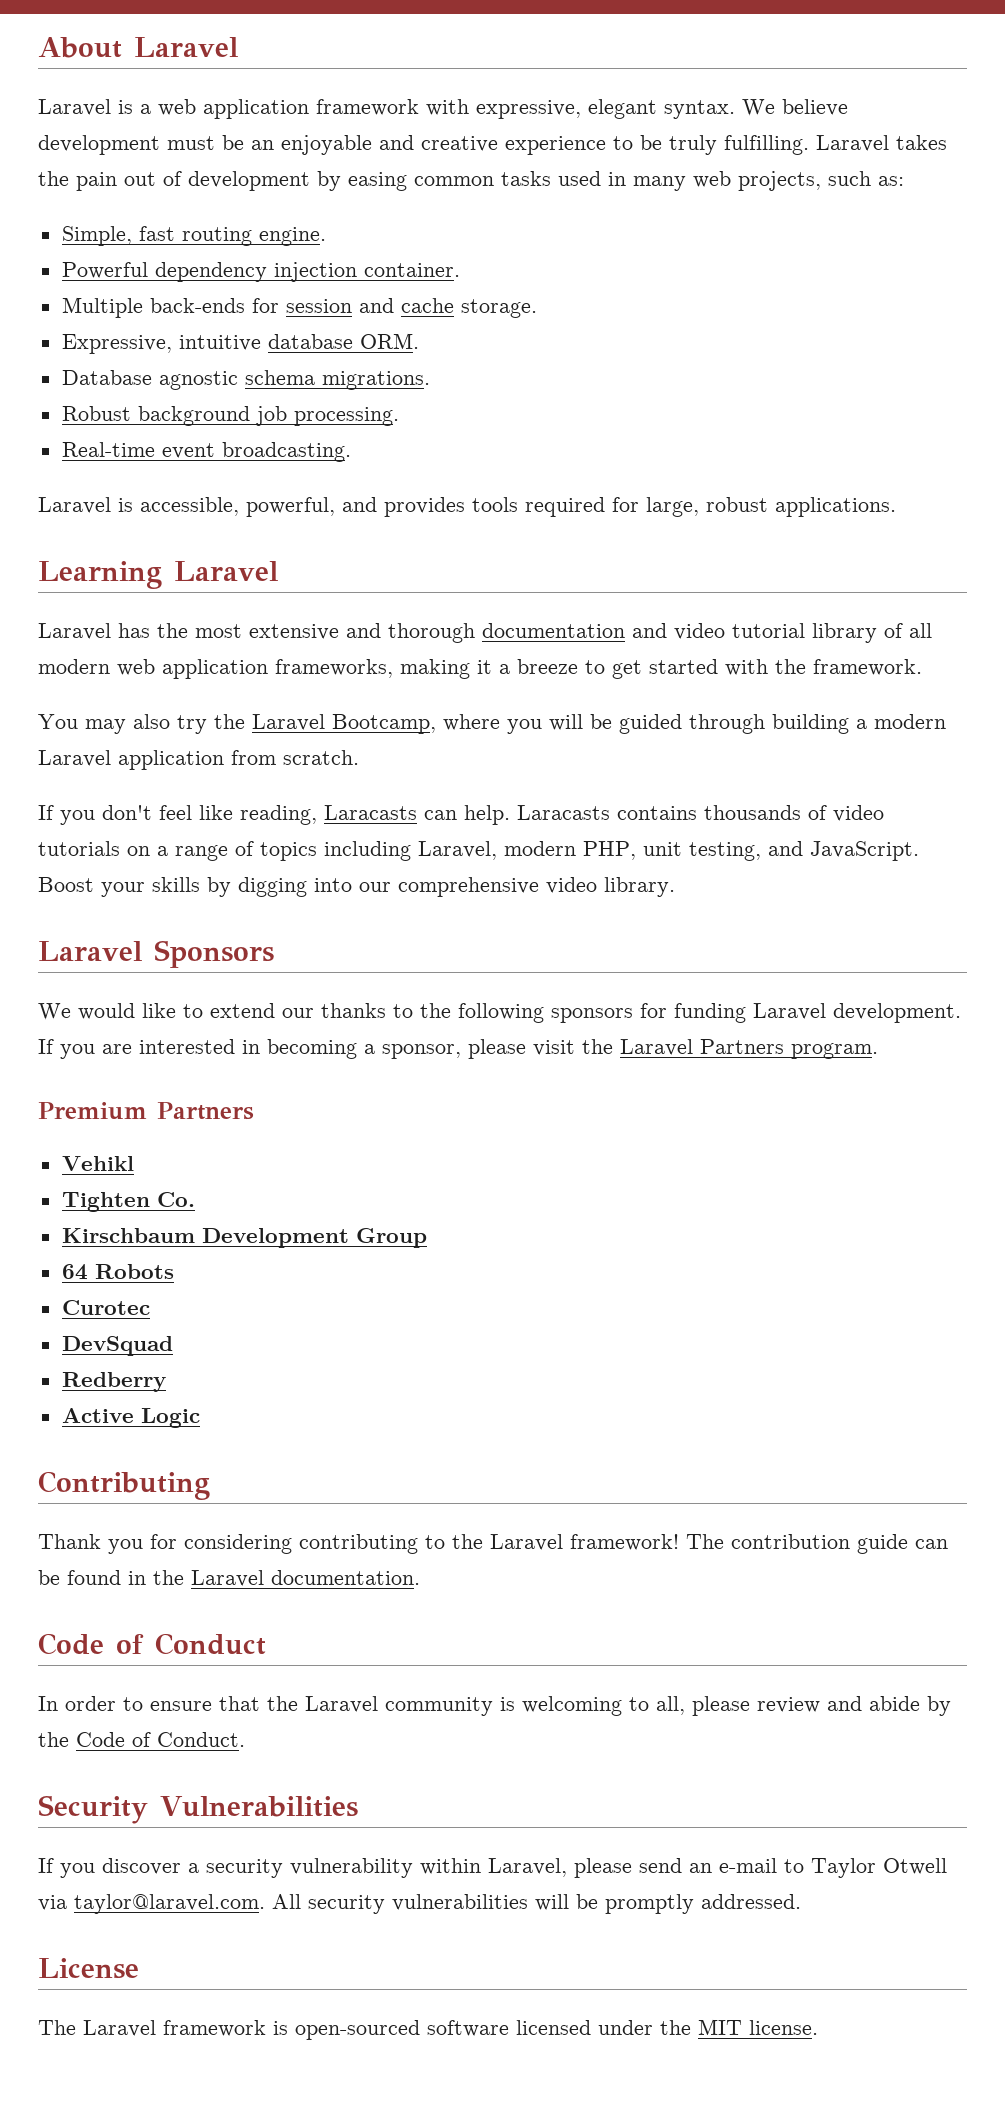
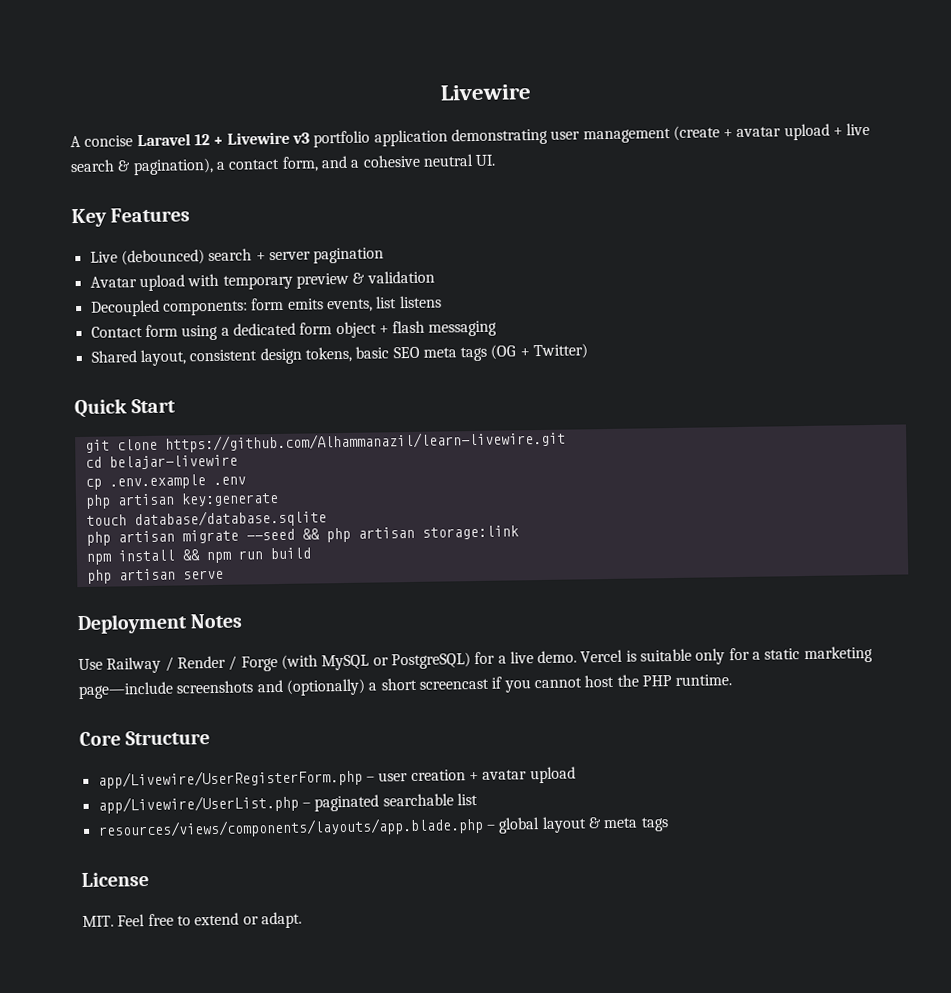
[38,37,238,58] [38,99,848,119] [38,135,947,155] [38,171,904,191] [61,226,326,246] [61,262,460,282] [61,297,537,318] [61,333,419,354] [61,370,430,390] [61,406,399,426] [61,442,351,462] [38,497,896,517] [38,561,278,589] [38,623,932,643] [38,659,922,679] [38,714,946,734] [38,750,359,770] [38,805,884,825] [38,841,919,861] [38,877,675,897] [38,940,274,968] [38,1003,961,1023] [38,1039,878,1059] [38,1102,254,1120] [61,1156,134,1171] [61,1192,195,1212] [61,1228,427,1248] [61,1264,174,1280] [61,1300,150,1315] [61,1336,173,1356] [61,1372,166,1392] [61,1408,200,1428] [38,1471,210,1500] [38,1534,948,1554] [38,1570,420,1587] [38,1633,266,1655] [38,1696,951,1716] [38,1732,245,1747] [38,1795,358,1824] [38,1858,947,1878] [38,1894,801,1914] [38,1958,139,1979] [38,2019,818,2040] About Laravel // Laravel is a web application framework with expressive, elegant syntax. We believe development must be an enjoyable and creative experience to be truly fulfilling. Laravel takes the pain out of development by easing common tasks used in many web projects, such as: // Simple, fast routing engine. // Powerful dependency injection container. // Multiple back-ends for session and cache storage. // Expressive, intuitive database ORM. // Database agnostic schema migrations. // Robust background job processing. // Real-time event broadcasting. // Laravel is accessible, powerful, and provides tools required for large, robust applications. // Learning Laravel // Laravel has the most extensive and thorough documentation and video tutorial library of all modern web application frameworks, making it a breeze to get started with the framework. // You may also try the Laravel Bootcamp, where you will be guided through building a modern Laravel application from scratch. // If you don't feel like reading, Laracasts can help. Laracasts contains thousands of video tutorials on a range of topics including Laravel, modern PHP, unit testing, and JavaScript. Boost your skills by digging into our comprehensive video library. // Laravel Sponsors // We would like to extend our thanks to the following sponsors for funding Laravel development. If you are interested in becoming a sponsor, please visit the Laravel Partners program. // Premium Partners // Vehikl // Tighten Co. // Kirschbaum Development Group // 64 Robots // Curotec // DevSquad // Redberry // Active Logic // Contributing // Thank you for considering contributing to the Laravel framework! The contribution guide can be found in the Laravel documentation. // Code of Conduct // In order to ensure that the Laravel community is welcoming to all, please review and abide by the Code of Conduct. // Security Vulnerabilities // If you discover a security vulnerability within Laravel, please send an e-mail to Taylor Otwell via taylor@laravel.com. All security vulnerabilities will be promptly addressed. // License // The Laravel framework is open-sourced software licensed under the MIT license. -> [439,84,531,101] [70,122,871,148] [70,154,496,176] [71,207,191,228] [89,247,385,266] [89,270,435,292] [89,295,442,317] [90,320,498,341] [90,343,589,367] [74,398,177,419] [84,430,566,453] [84,454,238,470] [84,474,246,490] [84,491,279,509] [85,509,327,529] [85,525,519,546] [85,547,311,565] [86,568,224,584] [77,613,243,635] [78,645,873,674] [78,674,733,700] [79,730,211,747] [97,766,576,789] [97,793,478,814] [97,816,669,839] [81,872,149,888] [82,911,302,929] Livewire // A concise Laravel 12 + Livewire v3 portfolio application demonstrating user management (create + avatar upload + live search & pagination), a contact form, and a cohesive neutral UI. // Key Features // Live (debounced) search + server pagination // Avatar upload with temporary preview & validation // Decoupled components: form emits events, list listens // Contact form using a dedicated form object + flash messaging // Shared layout, consistent design tokens, basic SEO meta tags (OG + Twitter) // Quick Start // git clone https://github.com/Alhammanazil/learn-livewire.git // cd belajar-livewire // cp .env.example .env // php artisan key:generate // touch database/database.sqlite // php artisan migrate --seed && php artisan storage:link // npm install && npm run build // php artisan serve // Deployment Notes // Use Railway / Render / Forge (with MySQL or PostgreSQL) for a live demo. Vercel is suitable only for a static marketing page—include screenshots and (optionally) a short screencast if you cannot host the PHP runtime. // Core Structure // app/Livewire/UserRegisterForm.php – user creation + avatar upload // app/Livewire/UserList.php – paginated searchable list // resources/views/components/layouts/app.blade.php – global layout & meta tags // License // MIT. Feel free to extend or adapt.

